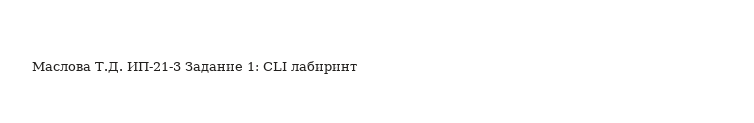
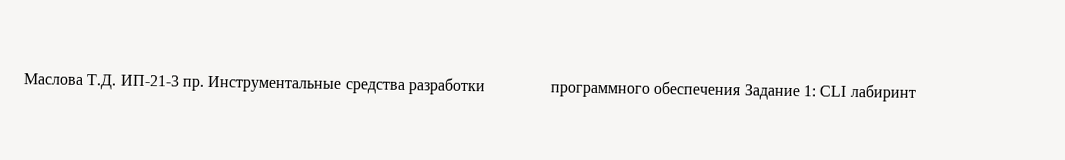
(181, 66) none -> [181,75,742,98] пр. Инструментальные средства разработки программного обеспечения

